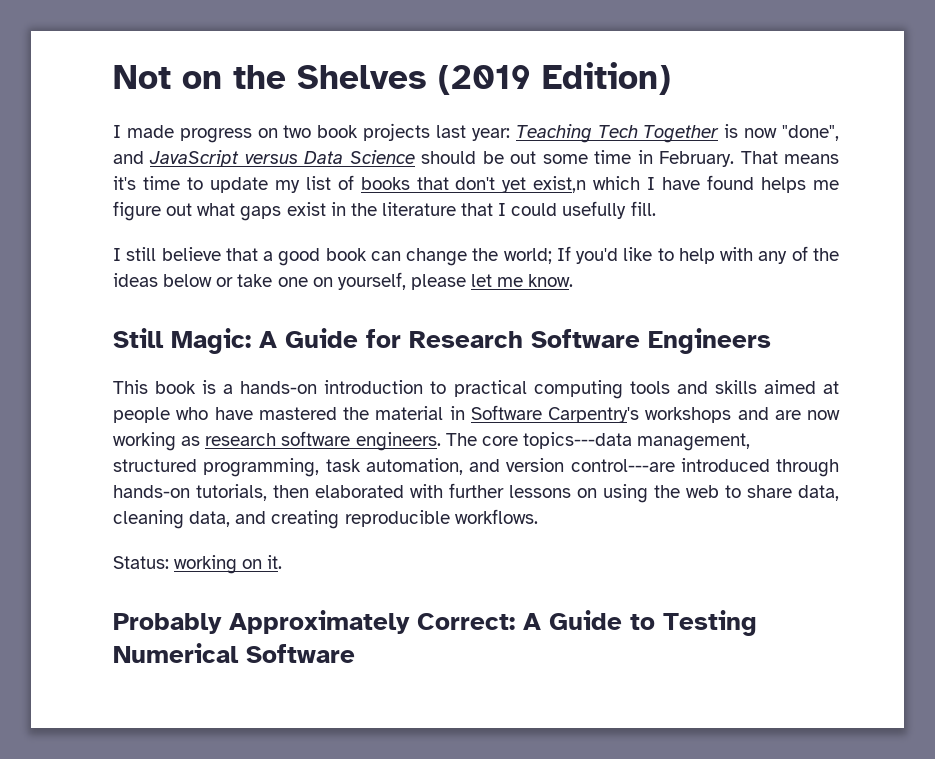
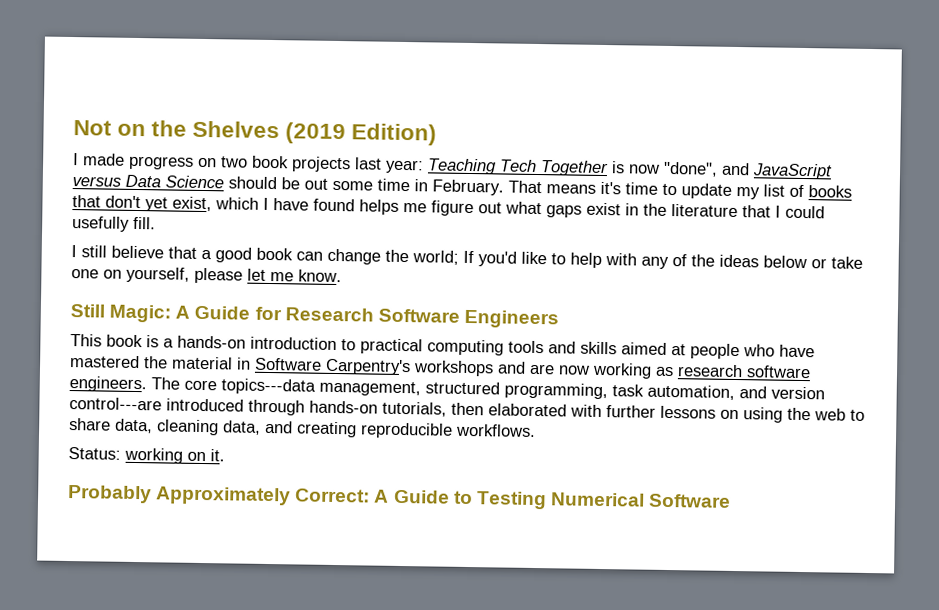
[533,176,587,193] exist,n -> [172,196,212,212] exist,

